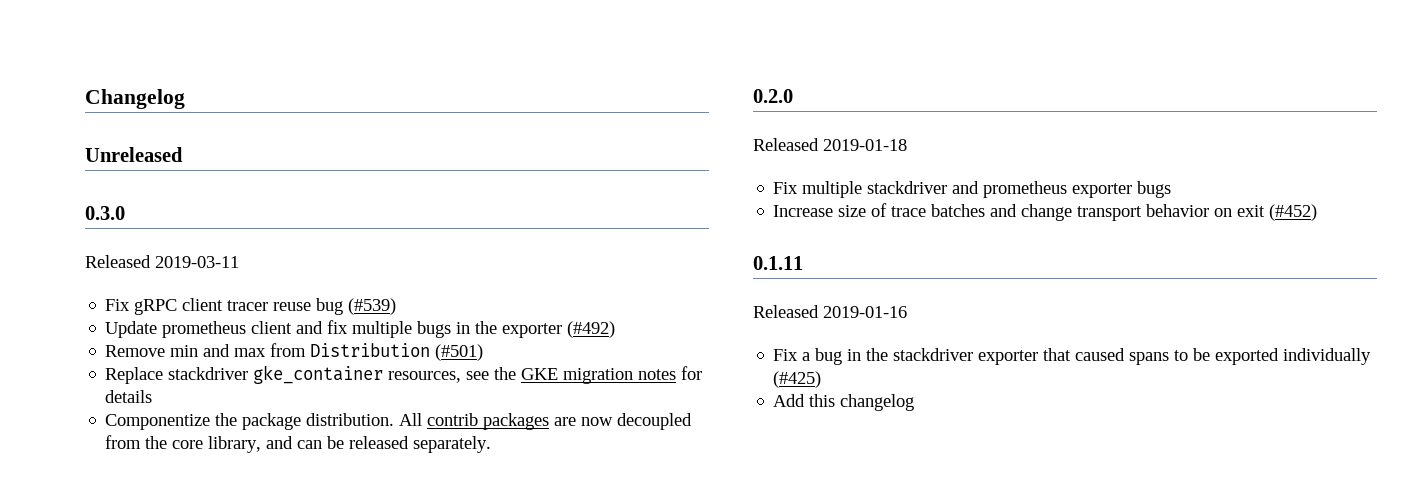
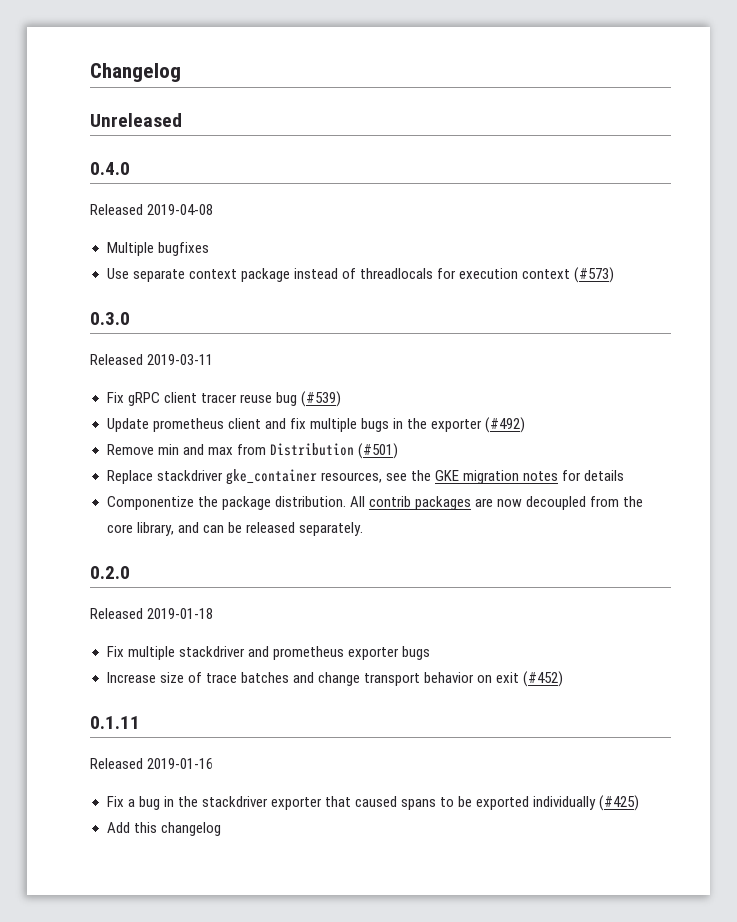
(183, 154) none -> [90,162,130,175] [90,204,214,215] [106,242,209,256] [106,267,614,283] // 0.4.0 // Released 2019-04-08 // Multiple bugfixes // Use separate context package instead of threadlocals for execution context (#573)

